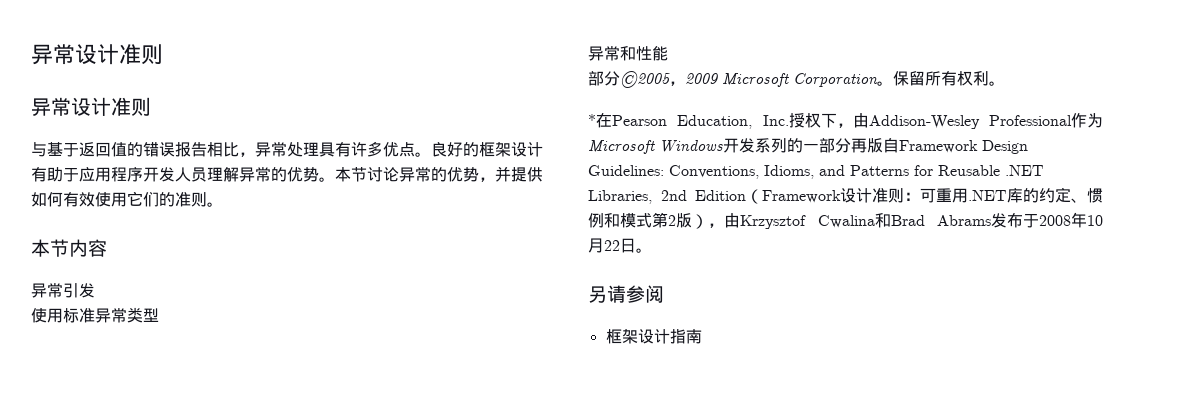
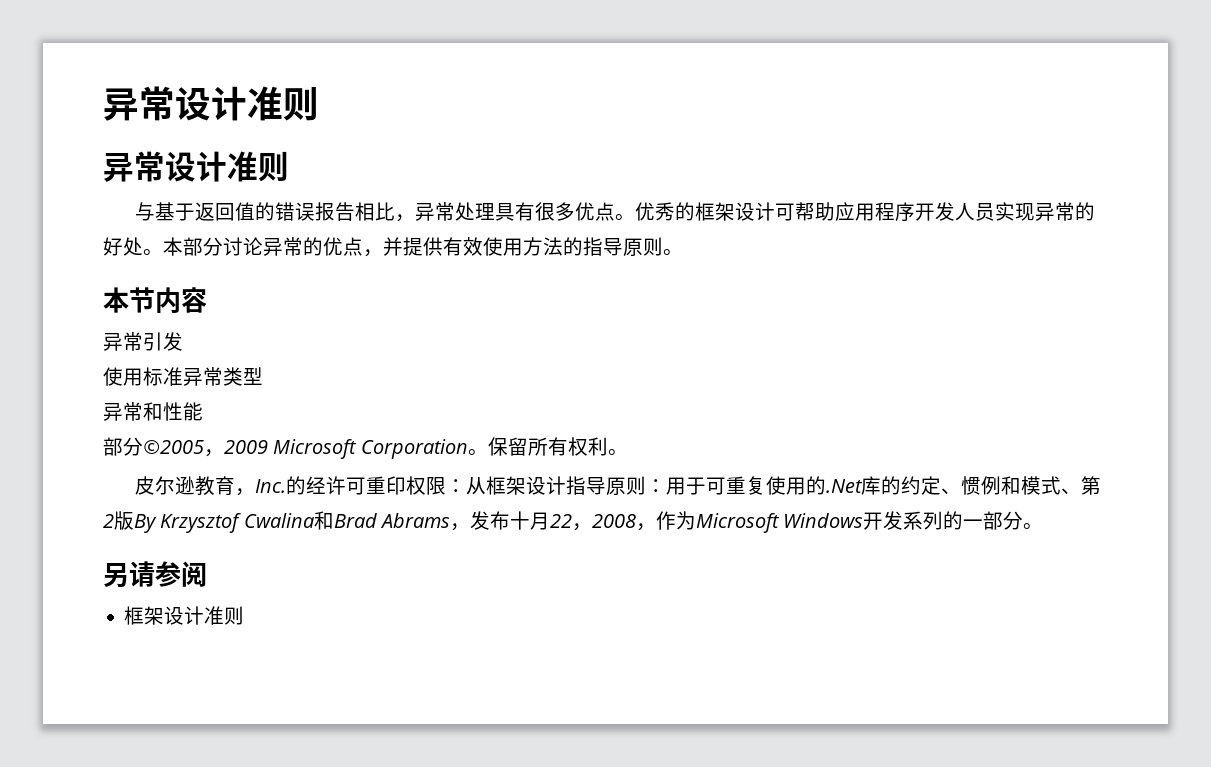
[351,142,367,157] 许 -> [535,202,556,221] 很
[431,142,463,157] 良好 -> [635,202,676,221] 优秀
[31,167,79,182] 有助于 -> [775,202,836,221] 可帮助
[207,167,367,182] 理解异常的优势。本节 -> [995,202,1096,221] [103,237,223,256] 实现异常的好处。本部分
[463,167,479,182] 势 -> [343,237,363,256] 点
[31,192,63,207] 如何 -> (443, 246) none
[127,191,191,207] 它们的准 -> [523,237,643,256] 方法的指导原
[588,113,1072,129] *在Pearson Education, Inc.授权下，由Addison-Wesley Professional -> [135,476,1102,496] [103,511,656,533] 皮尔逊教育，Inc.的经许可重印权限：从框架设计指导原则：用于可重复使用的.Net库的约定、惯例和模式、第2版By Krzysztof Cwalina和Brad Abrams，发布十月22，2008，
[851,138,1028,154] [588,165,1044,179] [588,187,1103,204] [588,212,1103,229] [588,238,636,253] 再版自Framework Design Guidelines: Conventions, Idioms, and Patterns for Reusable .NET Libraries, 2nd Edition（Framework设计准则：可重用.NET库的约定、惯例和模式第2版），由Krzysztof Cwalina和Brad Abrams发布于2008年10月22日 -> (1024, 520) none
[669,329,702,344] 指南 -> [204,606,245,625] 准则

